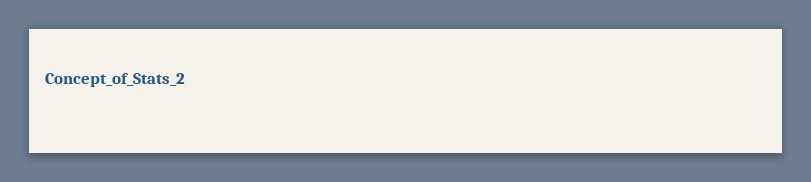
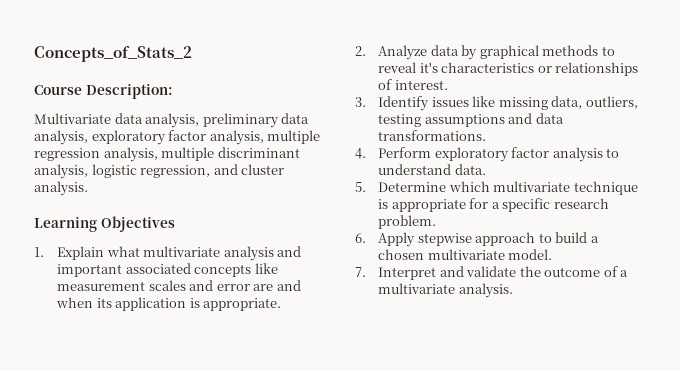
[45,73,185,87] Concept_of_Stats_2 -> [34,46,192,62] [34,84,173,99] [34,113,310,128] [34,130,321,145] [34,147,300,162] [34,164,285,179] [34,181,88,196] [34,216,175,232] [34,246,302,261] [57,263,278,277] [57,280,301,291] [56,297,282,311] [355,45,615,60] [378,62,639,76] [378,79,448,90] [355,96,638,111] [378,113,564,127] [378,130,487,141] [355,147,620,162] [378,164,486,175] [355,181,638,195] [378,198,609,212] [378,215,437,229] [355,232,599,247] [378,249,553,260] [355,266,629,280] [378,283,513,298] Concepts_of_Stats_2 // Course Description: // Multivariate data analysis, preliminary data analysis, exploratory factor analysis, multiple regression analysis, multiple discriminant analysis, logistic regression, and cluster analysis. // Learning Objectives // 1. Explain what multivariate analysis and important associated concepts like measurement scales and error are and when its application is appropriate. // 2. Analyze data by graphical methods to reveal it's characteristics or relationships of interest. // 3. Identify issues like missing data, outliers, testing assumptions and data transformations. // 4. Perform exploratory factor analysis to understand data. // 5. Determine which multivariate technique is appropriate for a specific research problem. // 6. Apply stepwise approach to build a chosen multivariate model. // 7. Interpret and validate the outcome of a multivariate analysis.

